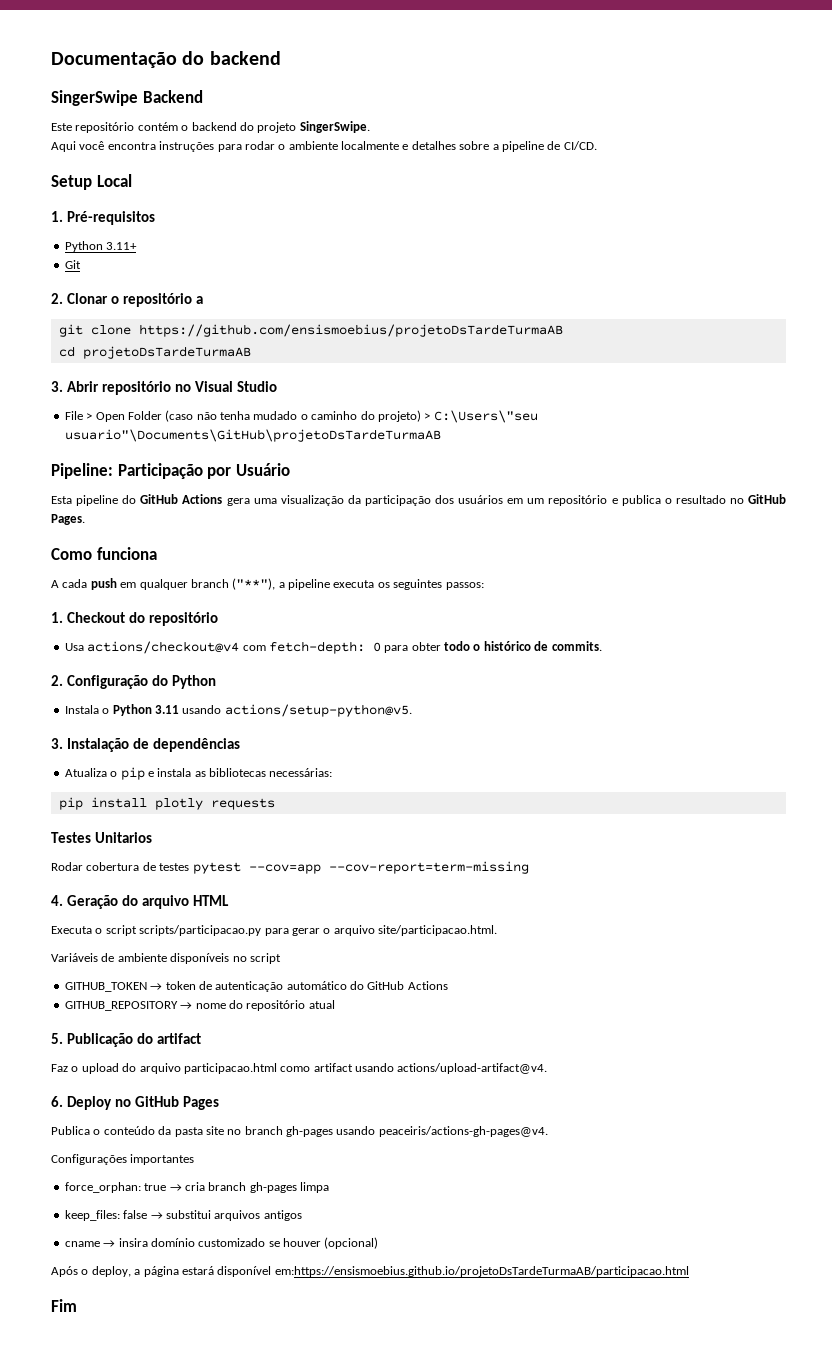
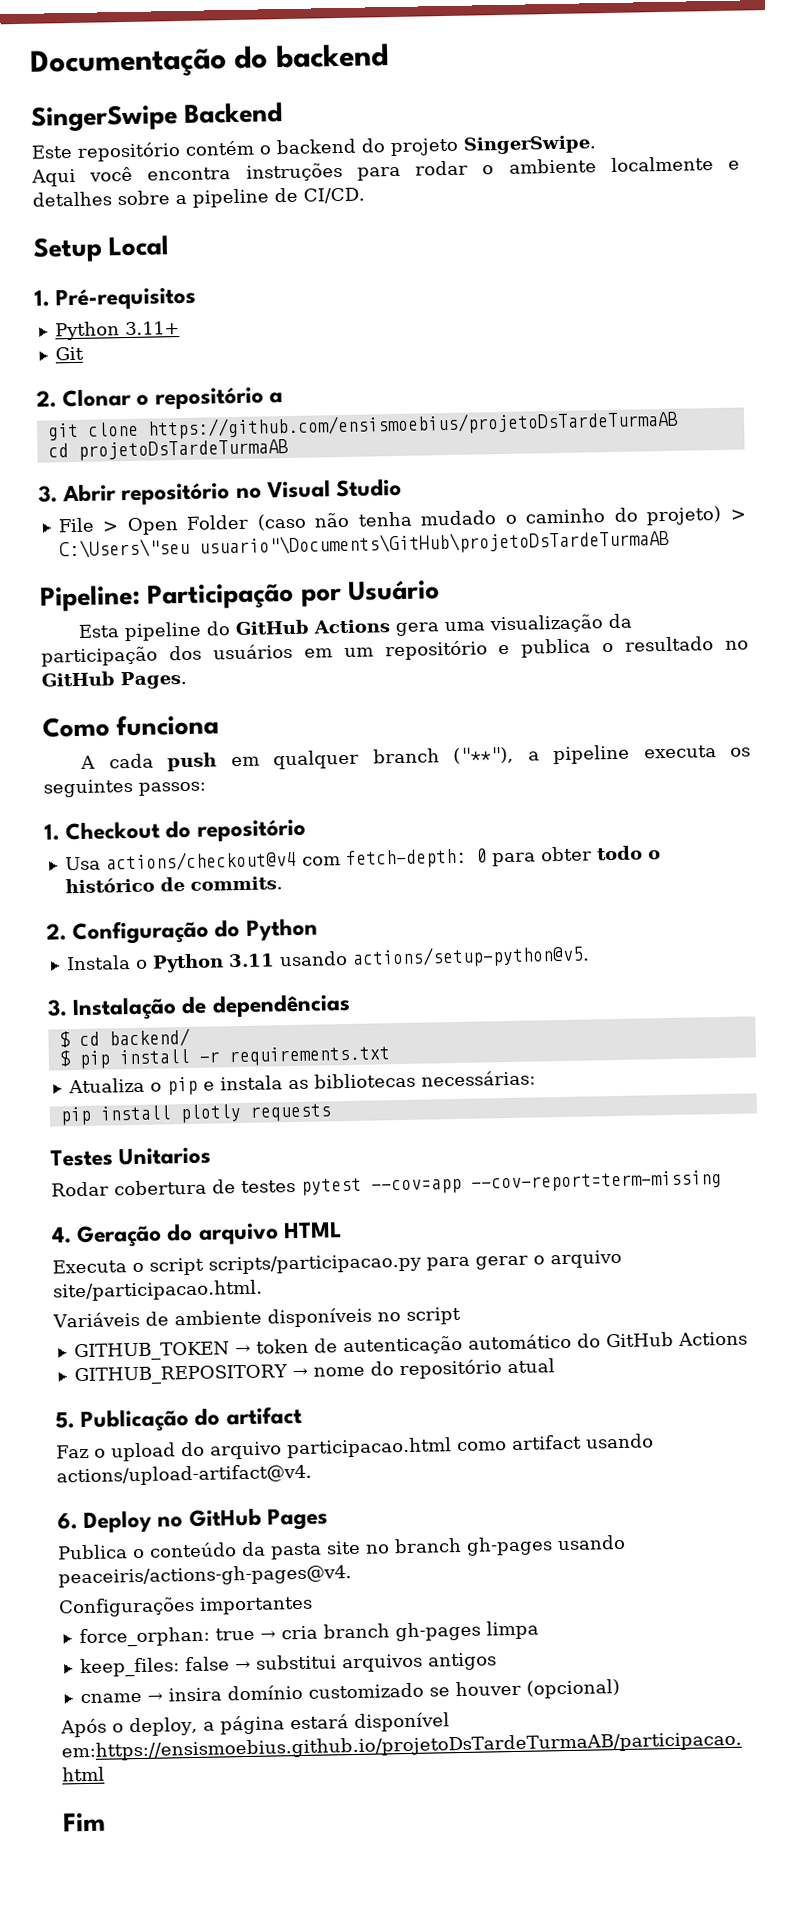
(240, 745) none -> [58,1027,190,1048] [58,1045,391,1070] // $ cd backend/ // $ pip install -r requirements.txt

